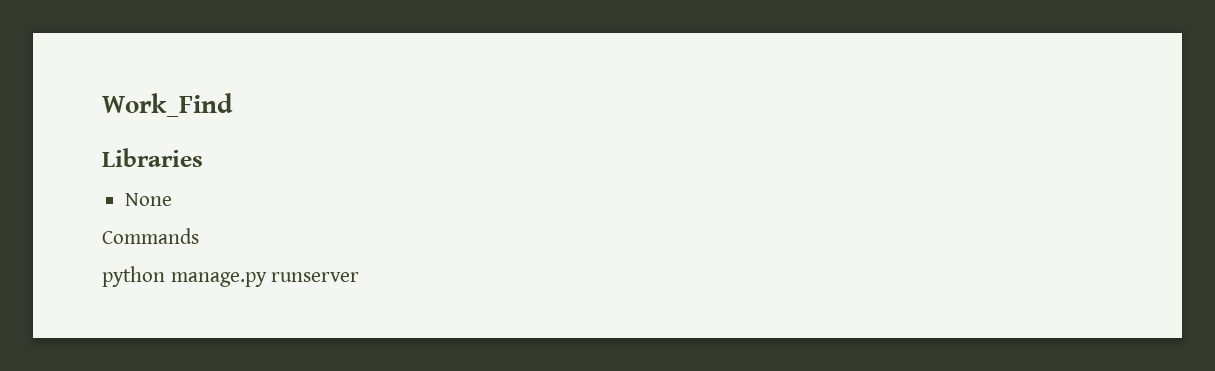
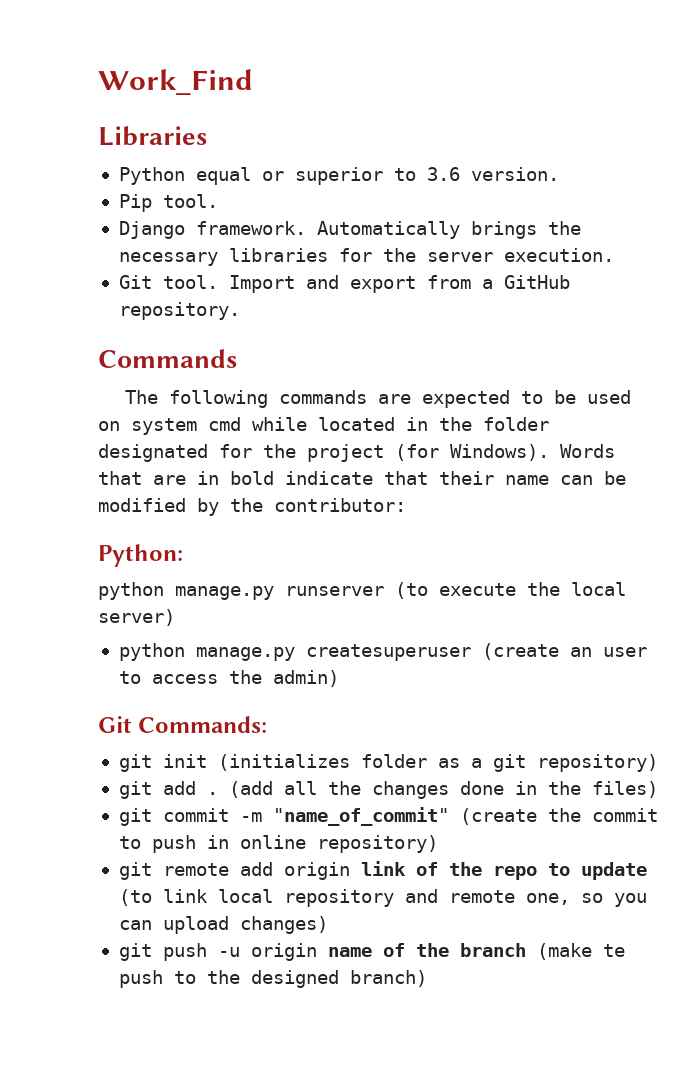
[125,193,173,206] [102,228,199,244] [102,266,360,287] None // Commands // python manage.py runserver -> [118,167,559,185] [118,194,218,212] [118,221,581,239] [118,248,614,266] [118,275,570,293] [118,302,240,320] [98,349,237,368] [124,390,631,408] [98,417,549,435] [98,444,615,462] [98,471,626,485] [98,498,406,516] [98,544,183,567] [98,582,626,600] [98,609,175,626] [118,643,647,661] [118,670,339,687] [98,716,268,733] [118,754,658,772] [118,781,658,799] [118,807,658,826] [118,835,438,853] [118,861,647,880] [118,889,647,907] [118,916,328,934] [118,943,625,961] [118,970,427,988] Python equal or superior to 3.6 version. // Pip tool. // Django framework. Automatically brings the necessary libraries for the server execution. // Git tool. Import and export from a GitHub repository. // Commands // The following commands are expected to be used on system cmd while located in the folder designated for the project (for Windows). Words that are in bold indicate that their name can be modified by the contributor: // Python: // python manage.py runserver (to execute the local server) // python manage.py createsuperuser (create an user to access the admin) // Git Commands: // git init (initializes folder as a git repository) // git add . (add all the changes done in the files) // git commit -m "name_of_commit" (create the commit to push in online repository) // git remote add origin link of the repo to update (to link local repository and remote one, so you can upload changes) // git push -u origin name of the branch (make te push to the designed branch)

